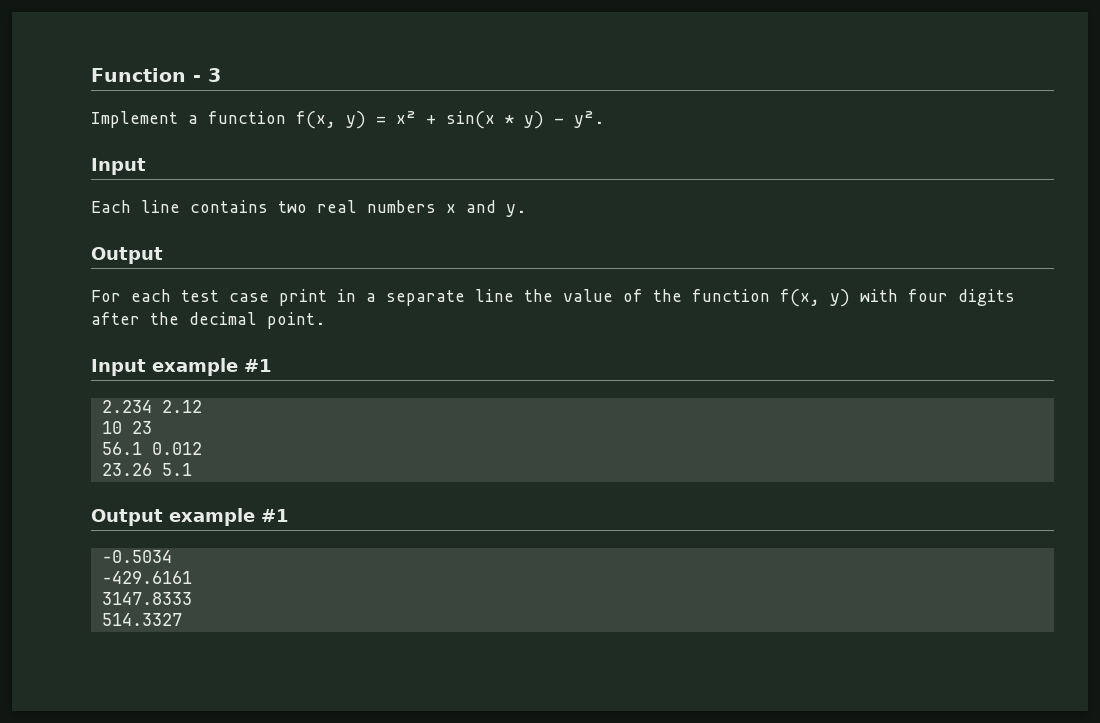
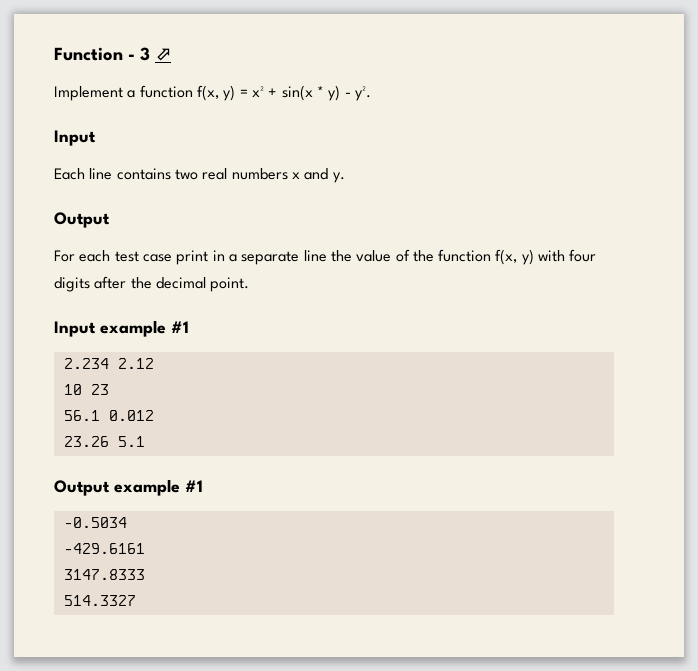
(221, 75) none -> [155,48,171,61] ⬀

